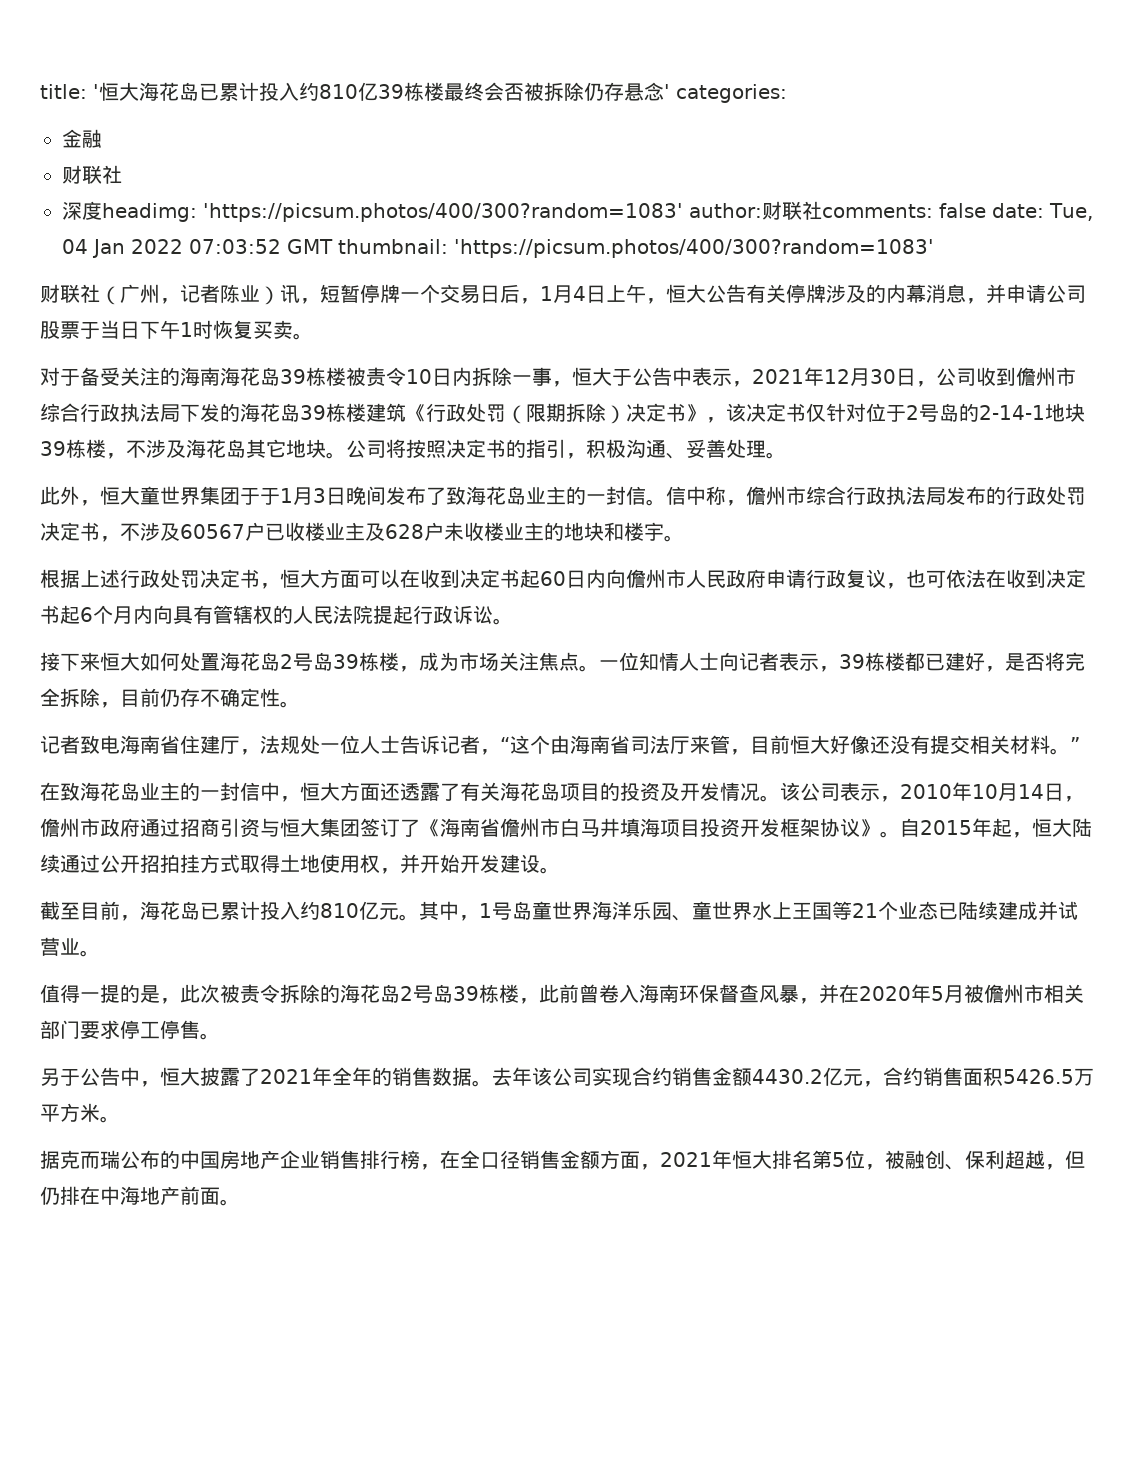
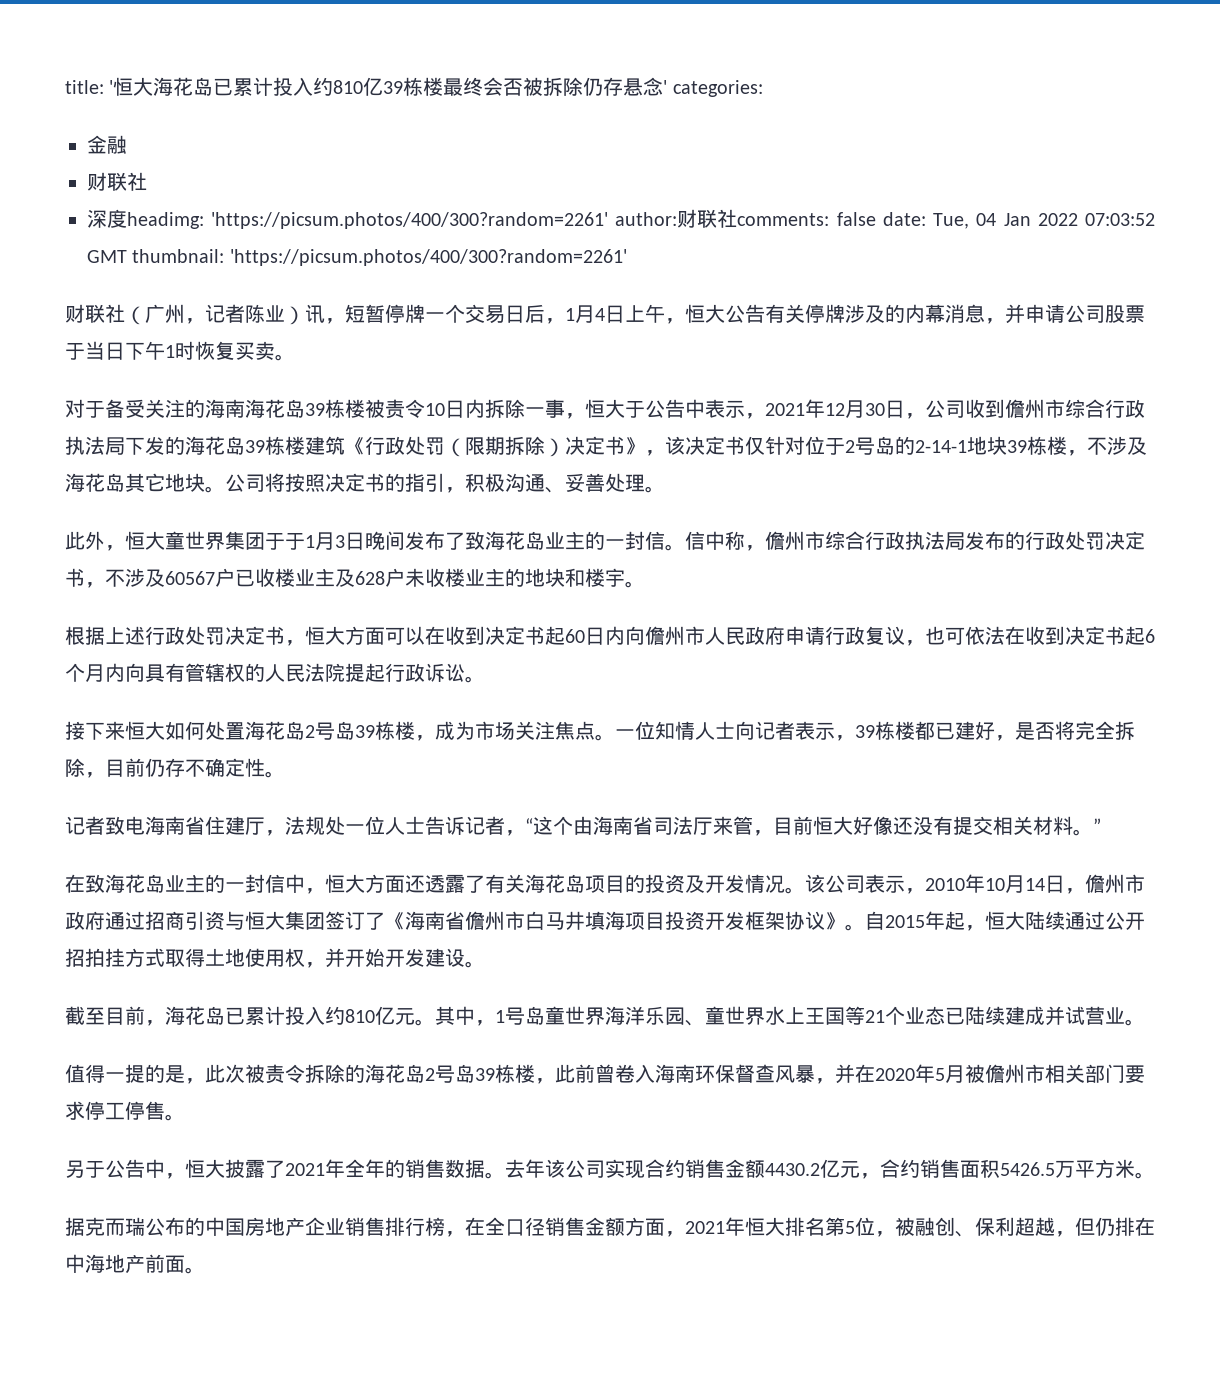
[203,203,683,222] 'https://picsum.photos/400/300?random=1083' -> [211,212,609,229] 'https://picsum.photos/400/300?random=2261'
[454,239,934,258] 'https://picsum.photos/400/300?random=1083' -> [229,249,627,266] 'https://picsum.photos/400/300?random=2261'

